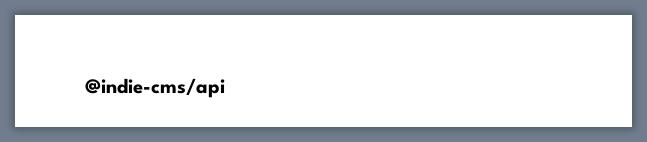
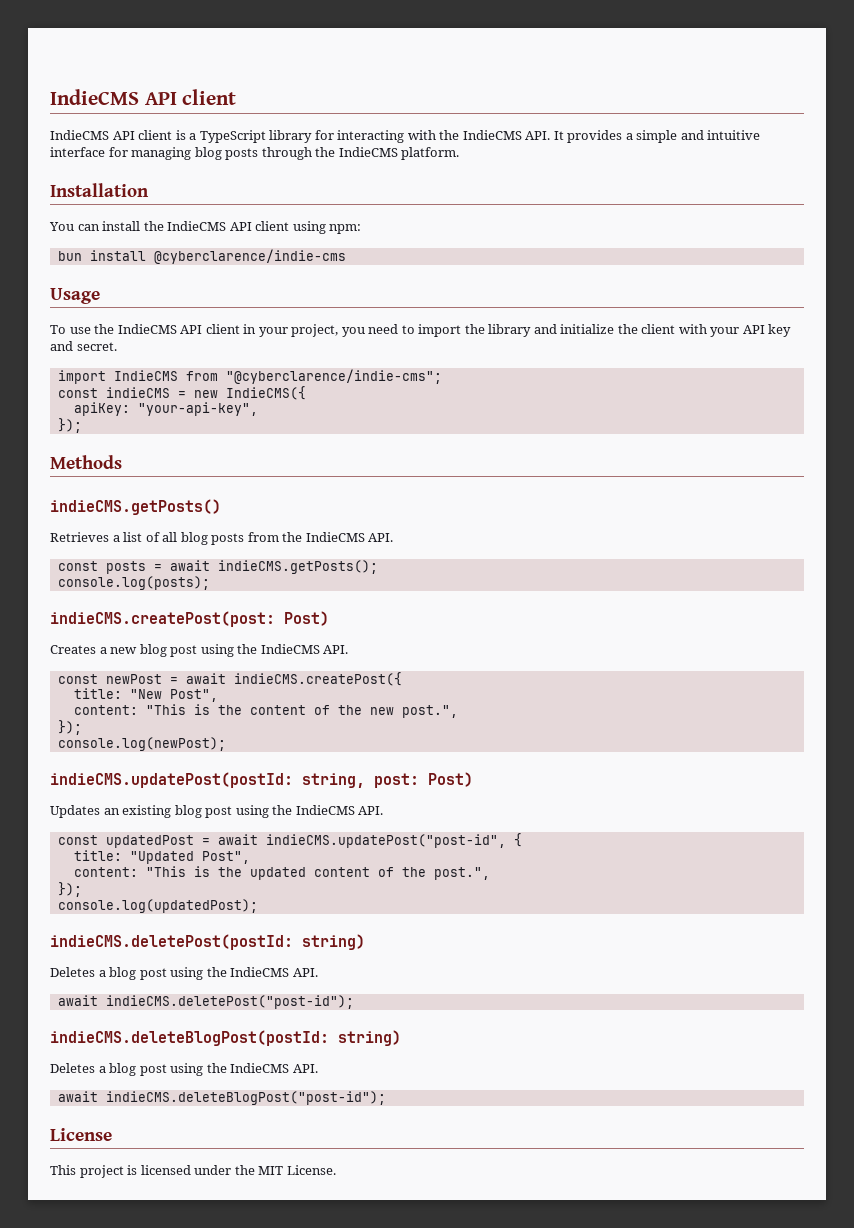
[85,78,225,98] @indie-cms/api -> [50,89,237,105] [50,130,761,143] [50,147,460,160] [50,183,149,197] [49,221,362,234] [57,249,346,264] [50,288,100,304] [50,324,792,337] [50,341,117,351] [57,369,442,384] [57,386,306,400] [73,402,258,416] [57,418,82,433] [50,455,122,469] [50,499,221,515] [50,532,394,545] [57,560,378,574] [57,576,210,590] [50,611,329,627] [50,644,349,657] [57,672,402,686] [73,688,218,702] [73,704,458,718] [57,720,82,735] [57,737,226,751] [50,772,473,788] [50,805,384,818] [57,833,522,848] [73,850,250,864] [73,866,490,880] [57,882,82,897] [57,899,258,913] [50,934,365,950] [50,967,318,980] [57,995,354,1009] [50,1030,401,1046] [50,1063,318,1076] [57,1091,386,1105] [50,1128,112,1141] [50,1165,336,1178] IndieCMS API client // IndieCMS API client is a TypeScript library for interacting with the IndieCMS API. It provides a simple and intuitive interface for managing blog posts through the IndieCMS platform. // Installation // You can install the IndieCMS API client using npm: // bun install @cyberclarence/indie-cms // Usage // To use the IndieCMS API client in your project, you need to import the library and initialize the client with your API key and secret. // import IndieCMS from "@cyberclarence/indie-cms"; // const indieCMS = new IndieCMS({ // apiKey: "your-api-key", // }); // Methods // indieCMS.getPosts() // Retrieves a list of all blog posts from the IndieCMS API. // const posts = await indieCMS.getPosts(); // console.log(posts); // indieCMS.createPost(post: Post) // Creates a new blog post using the IndieCMS API. // const newPost = await indieCMS.createPost({ // title: "New Post", // content: "This is the content of the new post.", // }); // console.log(newPost); // indieCMS.updatePost(postId: string, post: Post) // Updates an existing blog post using the IndieCMS API. // const updatedPost = await indieCMS.updatePost("post-id", { // title: "Updated Post", // content: "This is the updated content of the post.", // }); // console.log(updatedPost); // indieCMS.deletePost(postId: string) // Deletes a blog post using the IndieCMS API. // await indieCMS.deletePost("post-id"); // indieCMS.deleteBlogPost(postId: string) // Deletes a blog post using the IndieCMS API. // await indieCMS.deleteBlogPost("post-id"); // License // This project is licensed under the MIT License.

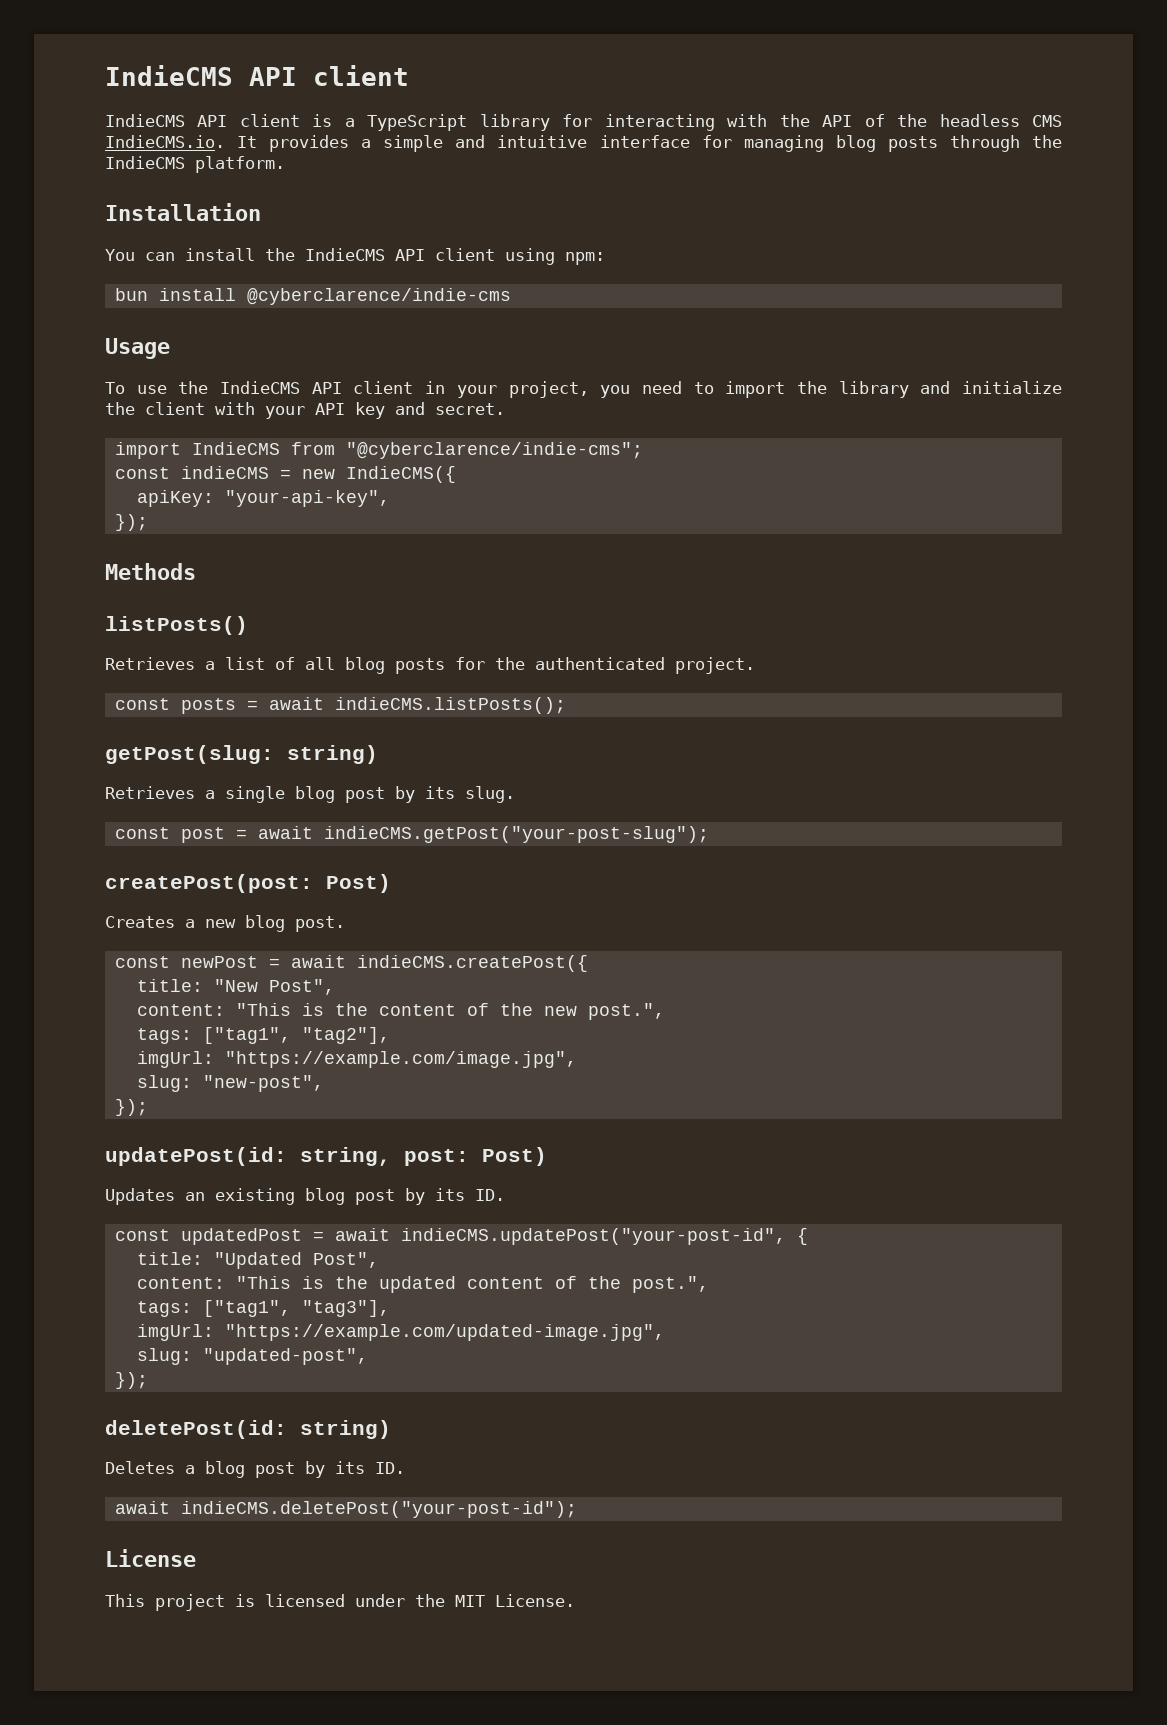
[462,130,551,140] IndieCMS API. -> [822,114,1062,127] [105,135,225,148] API of the headless CMS IndieCMS.io.
[50,499,221,515] indieCMS.getPosts() -> [105,616,248,635] listPosts()
[247,532,394,542] from the IndieCMS API. -> [455,657,755,674] for the authenticated project.
[217,560,378,574] [57,576,210,590] [50,611,275,627] indieCMS.getPosts(); // console.log(posts); // indieCMS.createPost(post: -> [334,697,566,714] [105,745,378,764] [105,786,515,803] [114,826,709,843] [105,874,313,893] indieCMS.listPosts(); // getPost(slug: string) // Retrieves a single blog post by its slug. // const post = await indieCMS.getPost("your-post-slug"); // createPost(post:
[170,644,349,657] post using the IndieCMS API. -> [295,916,345,932] post.
[57,720,82,735] [57,737,226,751] [50,772,293,788] // }); // console.log(newPost); // indieCMS.updatePost(postId: -> [136,1027,390,1044] [136,1051,577,1068] [136,1075,324,1092] [114,1099,148,1116] [105,1147,287,1166] // tags: ["tag1", "tag2"], // imgUrl: "https://example.com/image.jpg", // slug: "new-post", // }); // updatePost(id:
[235,805,384,818] using the IndieCMS API. -> [405,1188,505,1205] by its ID.
[265,834,506,848] indieCMS.updatePost("post-id", -> [400,1228,786,1245] indieCMS.updatePost("your-post-id",
[57,882,82,897] [57,899,258,913] [50,934,365,950] [50,967,318,980] [57,995,354,1009] [50,1030,401,1046] [50,1063,318,1076] [57,1091,386,1105] // }); // console.log(updatedPost); // indieCMS.deletePost(postId: string) // Deletes a blog post using the IndieCMS API. // await indieCMS.deletePost("post-id"); // indieCMS.deleteBlogPost(postId: string) // Deletes a blog post using the IndieCMS API. // await indieCMS.deleteBlogPost("post-id"); -> [136,1300,390,1317] [136,1324,665,1341] [136,1348,368,1365] [114,1372,148,1389] [105,1420,391,1439] [105,1461,405,1478] [114,1501,577,1518] // tags: ["tag1", "tag3"], // imgUrl: "https://example.com/updated-image.jpg", // slug: "updated-post", // }); // deletePost(id: string) // Deletes a blog post by its ID. // await indieCMS.deletePost("your-post-id");

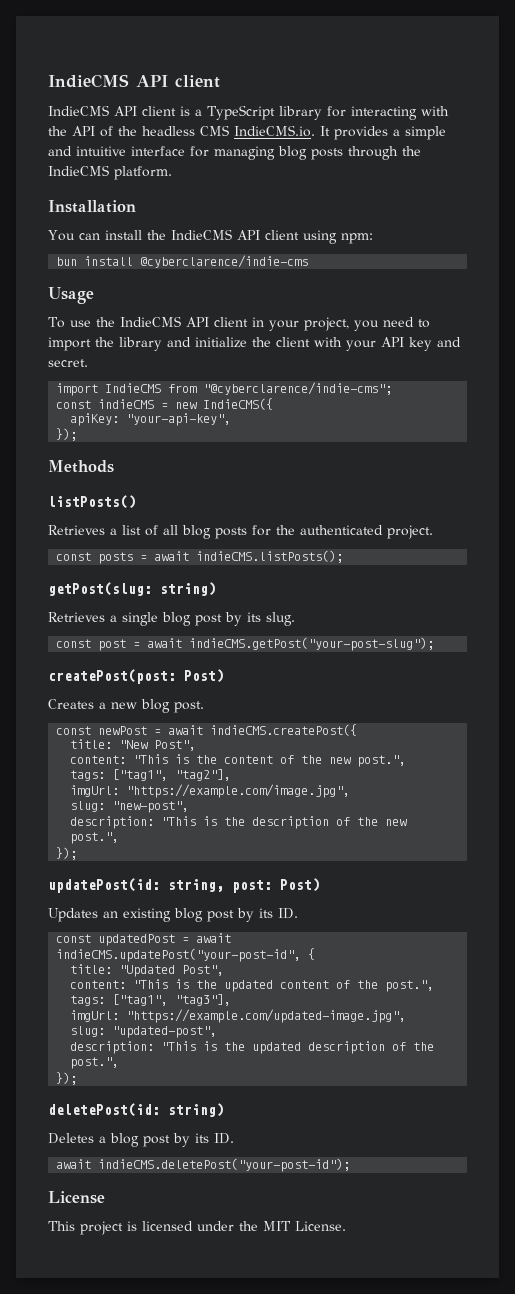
(324, 1083) none -> [70,816,408,829] [70,832,120,844] // description: "This is the description of the new post.",
(368, 1356) none -> [70,1041,435,1054] [70,1057,120,1069] // description: "This is the updated description of the post.",

